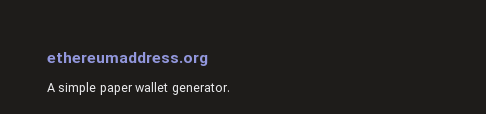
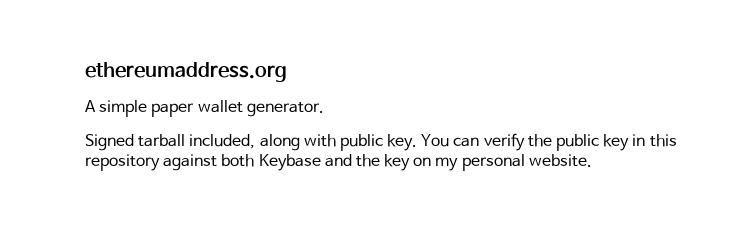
(230, 89) none -> [85,133,677,151] [85,154,592,171] // Signed tarball included, along with public key. You can verify the public key in this repository against both Keybase and the key on my personal website.

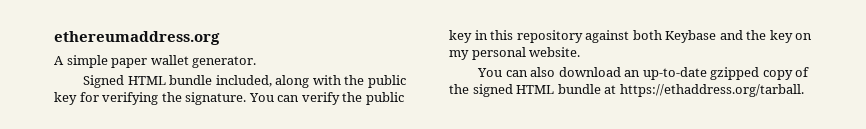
[138,134,186,147] tarball -> [127,75,213,85] HTML bundle
[339,134,418,151] public key. -> [344,75,406,88] [54,92,247,105] the public key for verifying the signature.
(592, 160) none -> [476,67,810,80] [449,84,804,97] // You can also download an up-to-date gzipped copy of the signed HTML bundle at https://ethaddress.org/tarball.

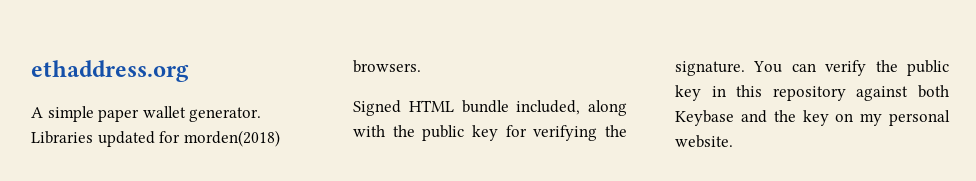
[54,31,220,45] ethereumaddress.org -> [31,60,189,82] ethaddress.org
(257, 62) none -> [31,130,280,147] [353,60,421,73] Libraries updated for morden(2018) browsers.
[476,67,810,80] [449,84,804,97] // You can also download an up-to-date gzipped copy of the signed HTML bundle at https://ethaddress.org/tarball. -> (733, 141) none

